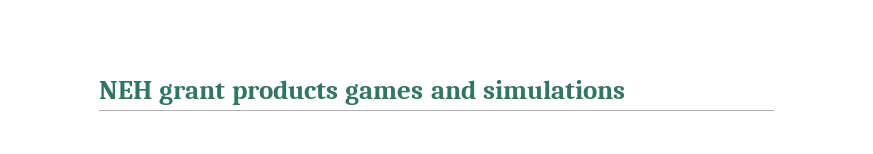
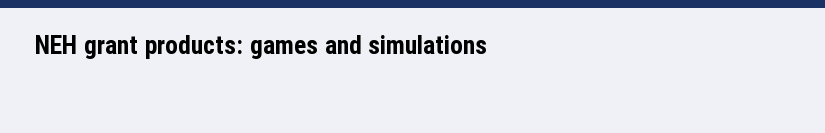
[232,80,339,105] products -> [144,35,243,59] products:

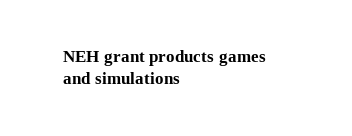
[144,35,243,59] products: -> [149,50,215,66] products

